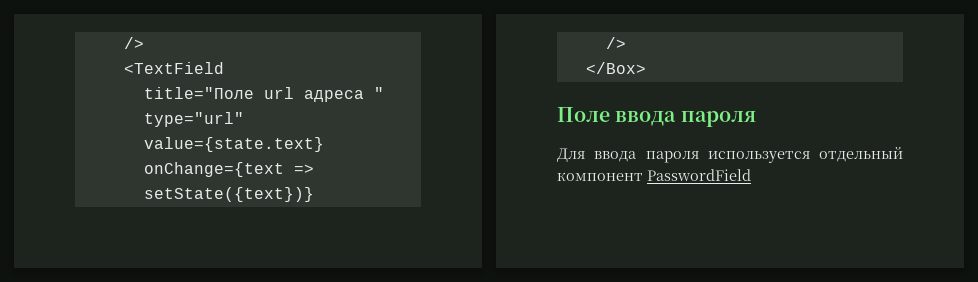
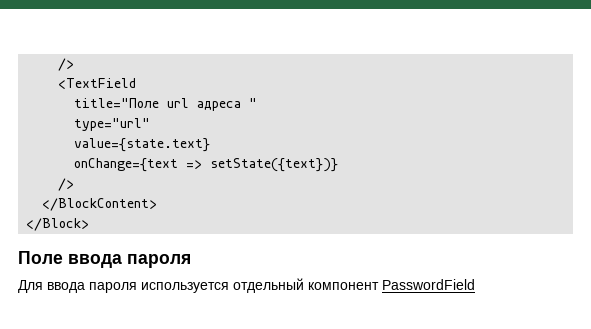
[585,62,646,74] </Box> -> [42,198,158,211] [26,218,90,231] </BlockContent> // </Block>

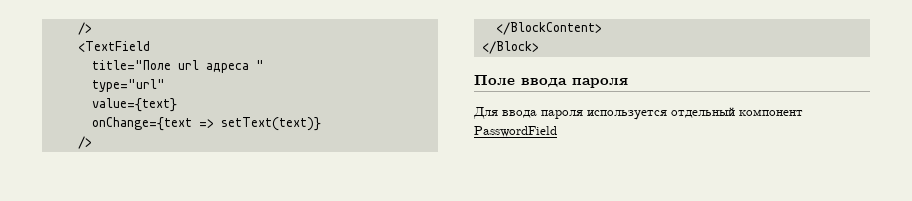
[74,138,211,152] value={state.text} -> [91,98,177,112] value={text}
[210,158,339,172] setState({text})} -> [220,117,321,131] setText(text)}

